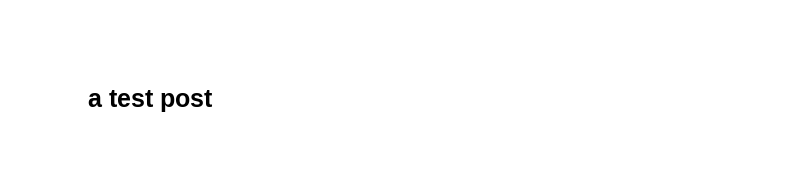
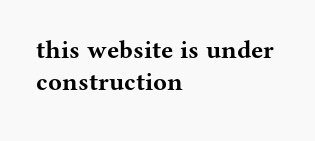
[88,90,213,112] a test post -> [36,40,274,59] [36,73,183,90] this website is under construction

